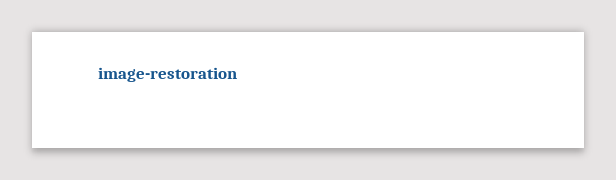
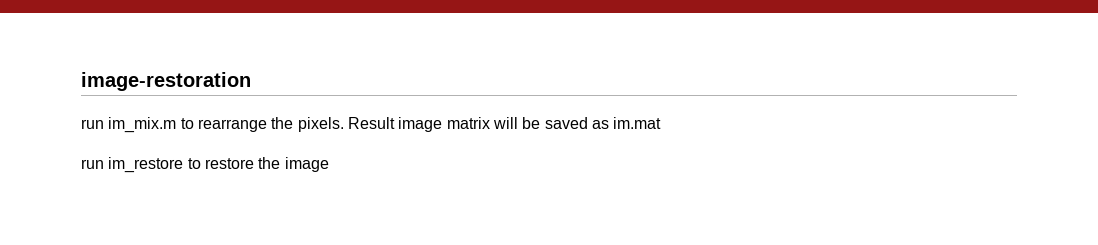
(237, 74) none -> [81,117,662,133] [81,157,329,173] // run im_mix.m to rearrange the pixels. Result image matrix will be saved as im.mat // run im_restore to restore the image

